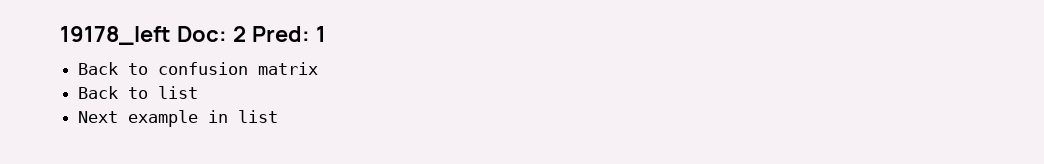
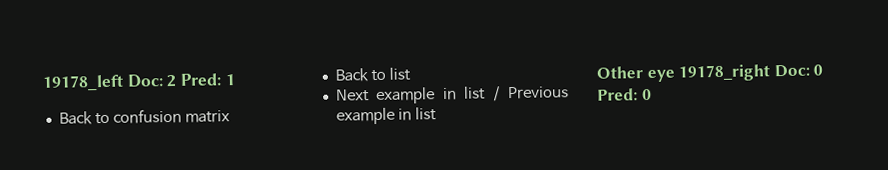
(279, 116) none -> [492,86,569,102] [335,107,437,125] [596,64,824,83] [597,88,652,101] / Previous example in list // Other eye 19178_right Doc: 0 Pred: 0

